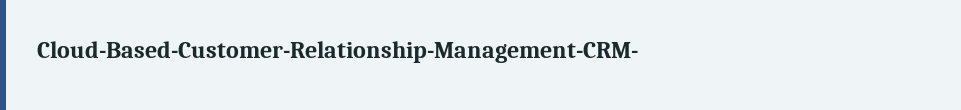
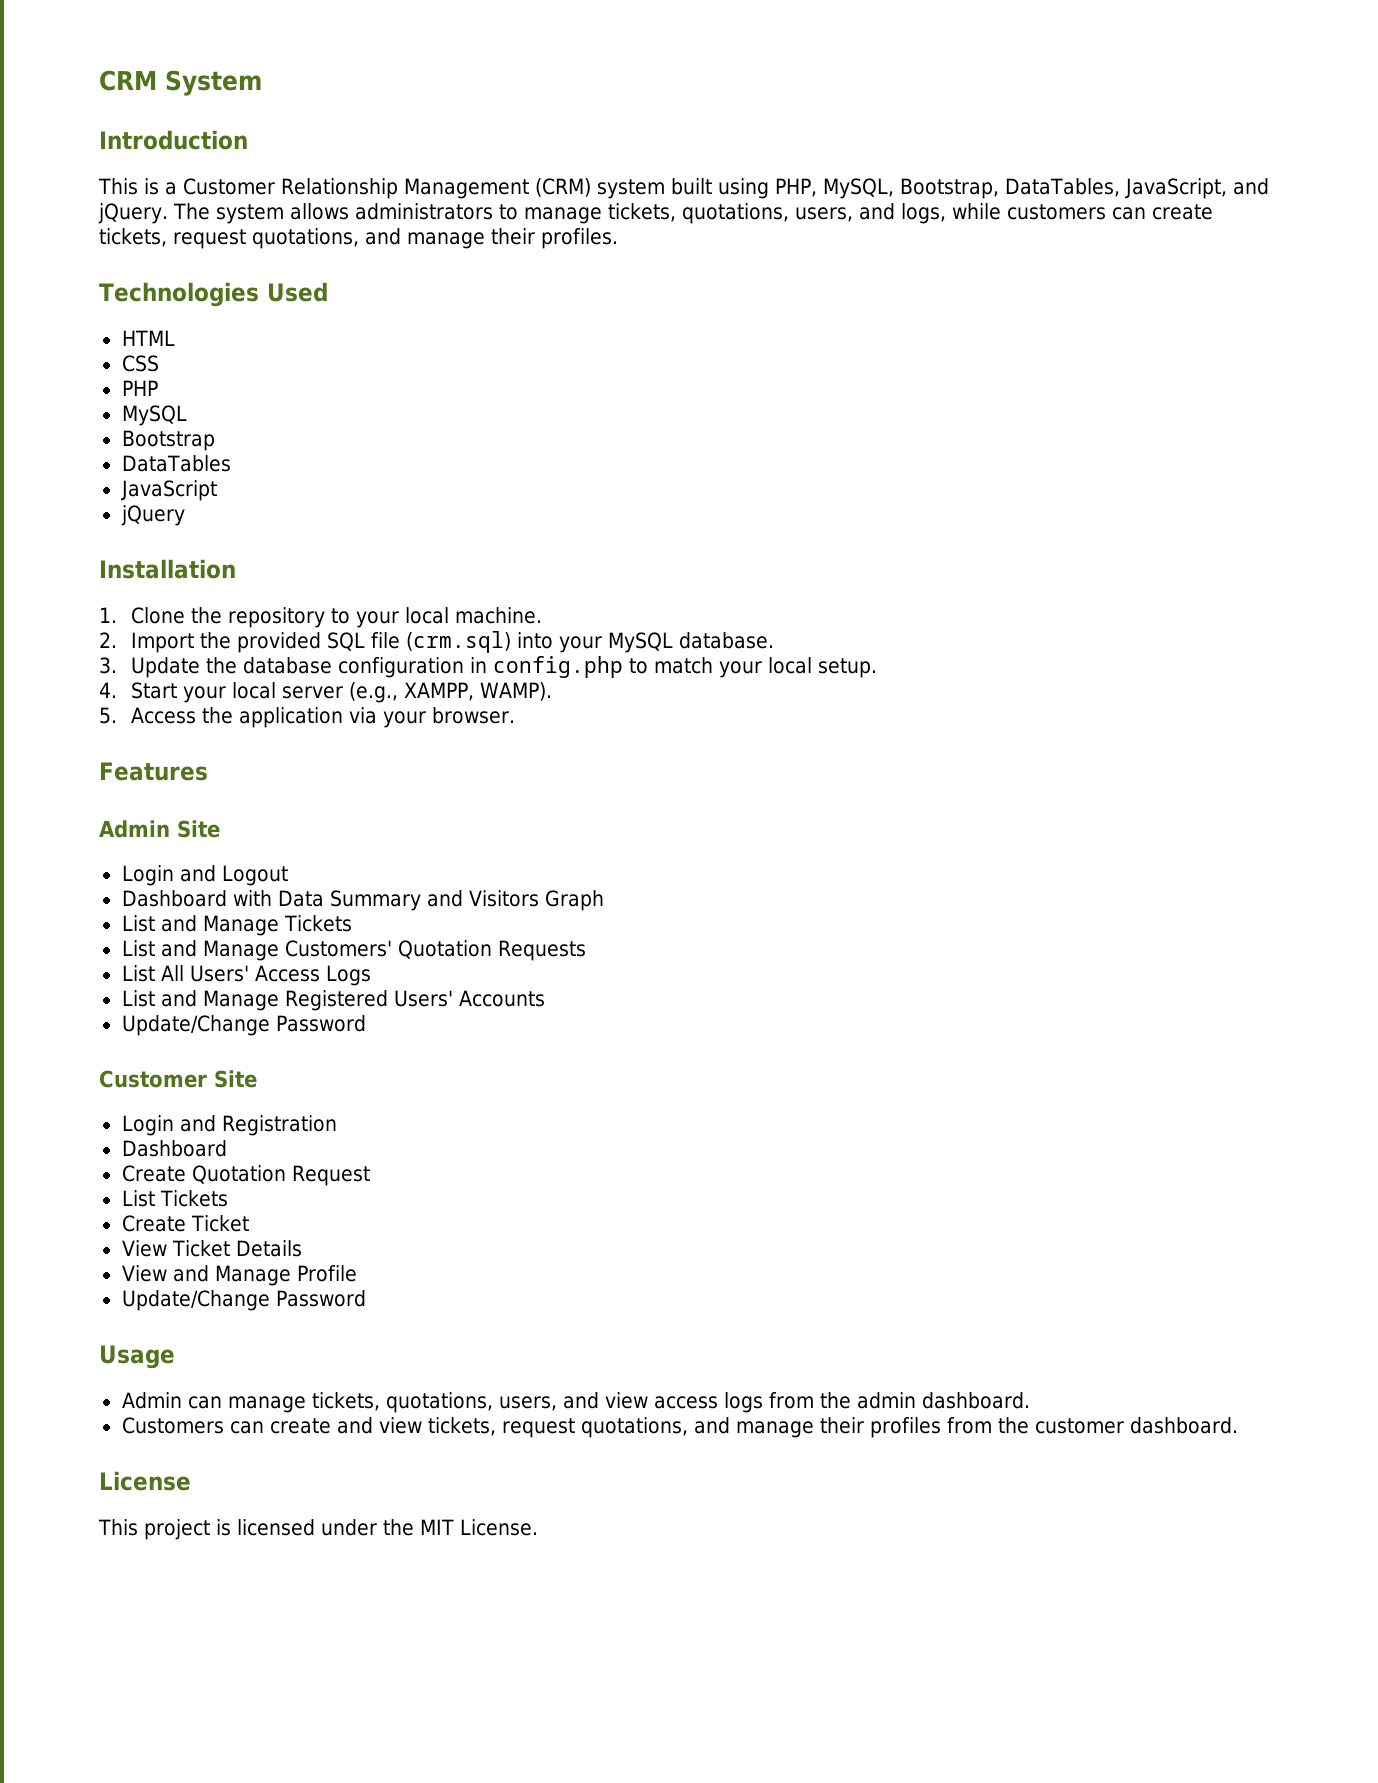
[37,41,638,63] Cloud-Based-Customer-Relationship-Management-CRM- -> [99,70,262,96] [99,130,248,150] [98,178,1269,199] [98,203,1213,224] [99,228,618,249] [99,282,328,307] [121,330,175,346] [121,355,159,372] [121,380,158,396] [121,405,187,426] [121,430,215,451] [121,455,231,472] [120,480,217,501] [120,505,185,526] [99,559,236,579] [99,607,543,628] [99,631,775,653] [99,656,878,678] [99,682,553,703] [99,707,516,728] [99,762,208,781] [99,820,220,838] [121,865,288,886] [121,890,604,911] [121,915,352,936] [121,940,586,961] [121,965,371,986] [121,990,545,1011] [121,1015,366,1036] [99,1070,257,1088] [121,1115,337,1136] [121,1140,227,1157] [121,1165,370,1186] [121,1190,228,1207] [121,1215,249,1232] [121,1240,302,1257] [121,1265,357,1286] [121,1290,366,1311] [99,1345,175,1369] [121,1392,1030,1413] [121,1417,1238,1438] [99,1471,191,1491] [98,1519,538,1540] CRM System // Introduction // This is a Customer Relationship Management (CRM) system built using PHP, MySQL, Bootstrap, DataTables, JavaScript, and jQuery. The system allows administrators to manage tickets, quotations, users, and logs, while customers can create tickets, request quotations, and manage their profiles. // Technologies Used // HTML // CSS // PHP // MySQL // Bootstrap // DataTables // JavaScript // jQuery // Installation // 1. Clone the repository to your local machine. // 2. Import the provided SQL file (crm.sql) into your MySQL database. // 3. Update the database configuration in config.php to match your local setup. // 4. Start your local server (e.g., XAMPP, WAMP). // 5. Access the application via your browser. // Features // Admin Site // Login and Logout // Dashboard with Data Summary and Visitors Graph // List and Manage Tickets // List and Manage Customers' Quotation Requests // List All Users' Access Logs // List and Manage Registered Users' Accounts // Update/Change Password // Customer Site // Login and Registration // Dashboard // Create Quotation Request // List Tickets // Create Ticket // View Ticket Details // View and Manage Profile // Update/Change Password // Usage // Admin can manage tickets, quotations, users, and view access logs from the admin dashboard. // Customers can create and view tickets, request quotations, and manage their profiles from the customer dashboard. // License // This project is licensed under the MIT License.

